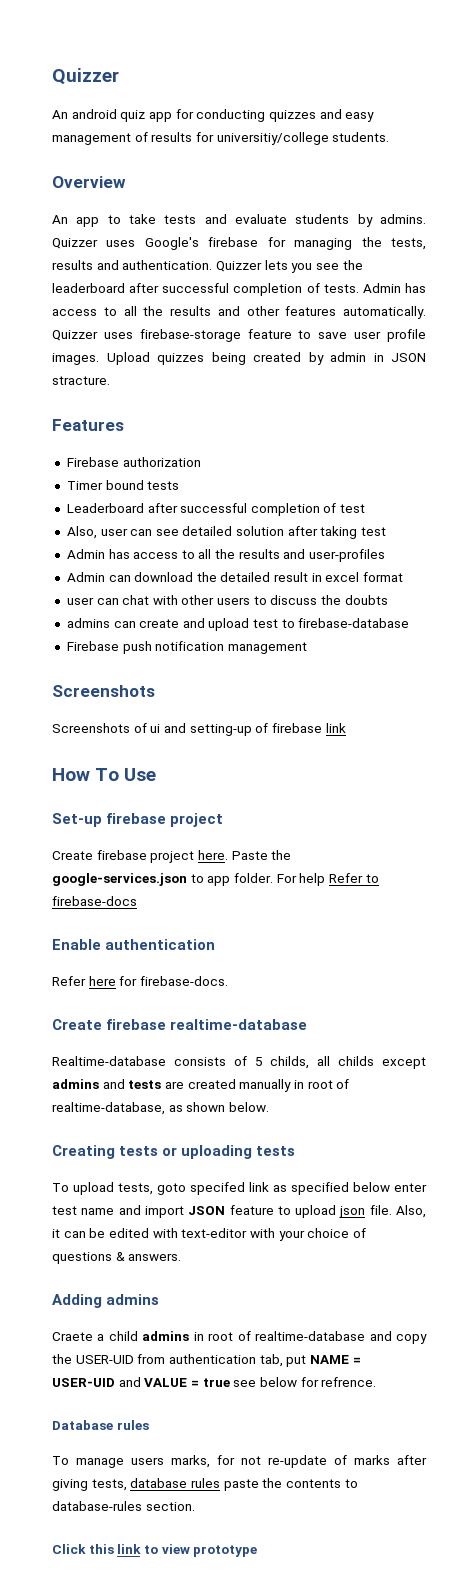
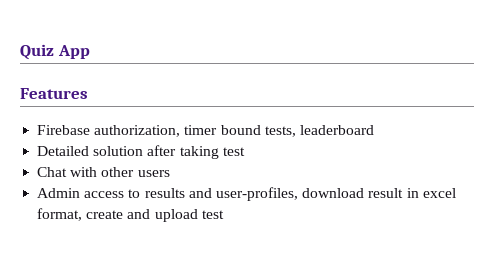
[52,68,119,85] [52,109,375,122] [52,132,390,145] [52,176,126,188] [52,214,426,227] [52,237,427,250] [52,260,363,273] [52,283,427,296] [52,306,426,319] [52,329,426,342] [52,352,426,365] [52,376,110,385] [52,419,124,431] [66,457,201,467] [66,480,180,490] [66,503,366,516] [66,526,233,539] Quizzer // An android quiz app for conducting quizzes and easy management of results for universitiy/college students. // Overview // An app to take tests and evaluate students by admins. Quizzer uses Google's firebase for managing the tests, results and authentication. Quizzer lets you see the leaderboard after successful completion of tests. Admin has access to all the results and other features automatically. Quizzer uses firebase-storage feature to save user profile images. Upload quizzes being created by admin in JSON stracture. // Features // Firebase authorization // Timer bound tests // Leaderboard after successful completion of test // Also, user can see detailed -> [20,44,90,60] [20,88,88,99] [37,125,374,137] [37,146,90,156] Quiz App // Features // Firebase authorization, timer bound tests, leaderboard // Detailed
[66,549,386,562] [66,572,404,582] [66,595,388,605] [66,618,410,631] [66,641,307,654] [52,685,155,697] [52,723,346,736] [52,768,157,781] [52,813,224,827] [52,850,292,863] [52,873,379,886] [52,896,137,906] [52,939,216,950] [52,976,228,986] [52,1019,308,1030] [52,1056,426,1069] [52,1079,350,1092] [52,1102,269,1115] [52,1145,296,1159] [52,1182,427,1195] [52,1205,426,1218] [52,1228,366,1241] [52,1252,182,1264] [52,1294,160,1308] [52,1331,428,1344] [52,1354,361,1367] [52,1377,377,1387] [52,1420,149,1430] [52,1455,427,1468] [52,1478,358,1491] [52,1501,195,1511] [52,1544,258,1557] // Admin has access to all the results and user-profiles // Admin can download the detailed result in excel format // user can chat with other users to discuss the doubts // admins can create and upload test to firebase-database // Firebase push notification management // Screenshots // Screenshots of ui and setting-up of firebase link // How To Use // Set-up firebase project // Create firebase project here. Paste the google-services.json to app folder. For help Refer to firebase-docs // Enable authentication // Refer here for firebase-docs. // Create firebase realtime-database // Realtime-database consists of 5 childs, all childs except admins and tests are created manually in root of realtime-database, as shown below. // Creating tests or uploading tests // To upload tests, goto specifed link as specified below enter test name and import JSON feature to upload json file. Also, it can be edited with text-editor with your choice of questions & answers. // Adding admins // Craete a child admins in root of realtime-database and copy the USER-UID from authentication tab, put NAME = USER-UID and VALUE = true see below for refrence. // Database rules // To manage users marks, for not re-update of marks after giving tests, database rules paste the contents to database-rules section. // Click this link to view prototype -> [37,167,170,177] [37,187,456,201] [37,208,224,222] // Chat with other users // Admin access to results and user-profiles, download result in excel format, create and upload test

